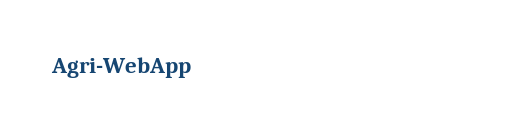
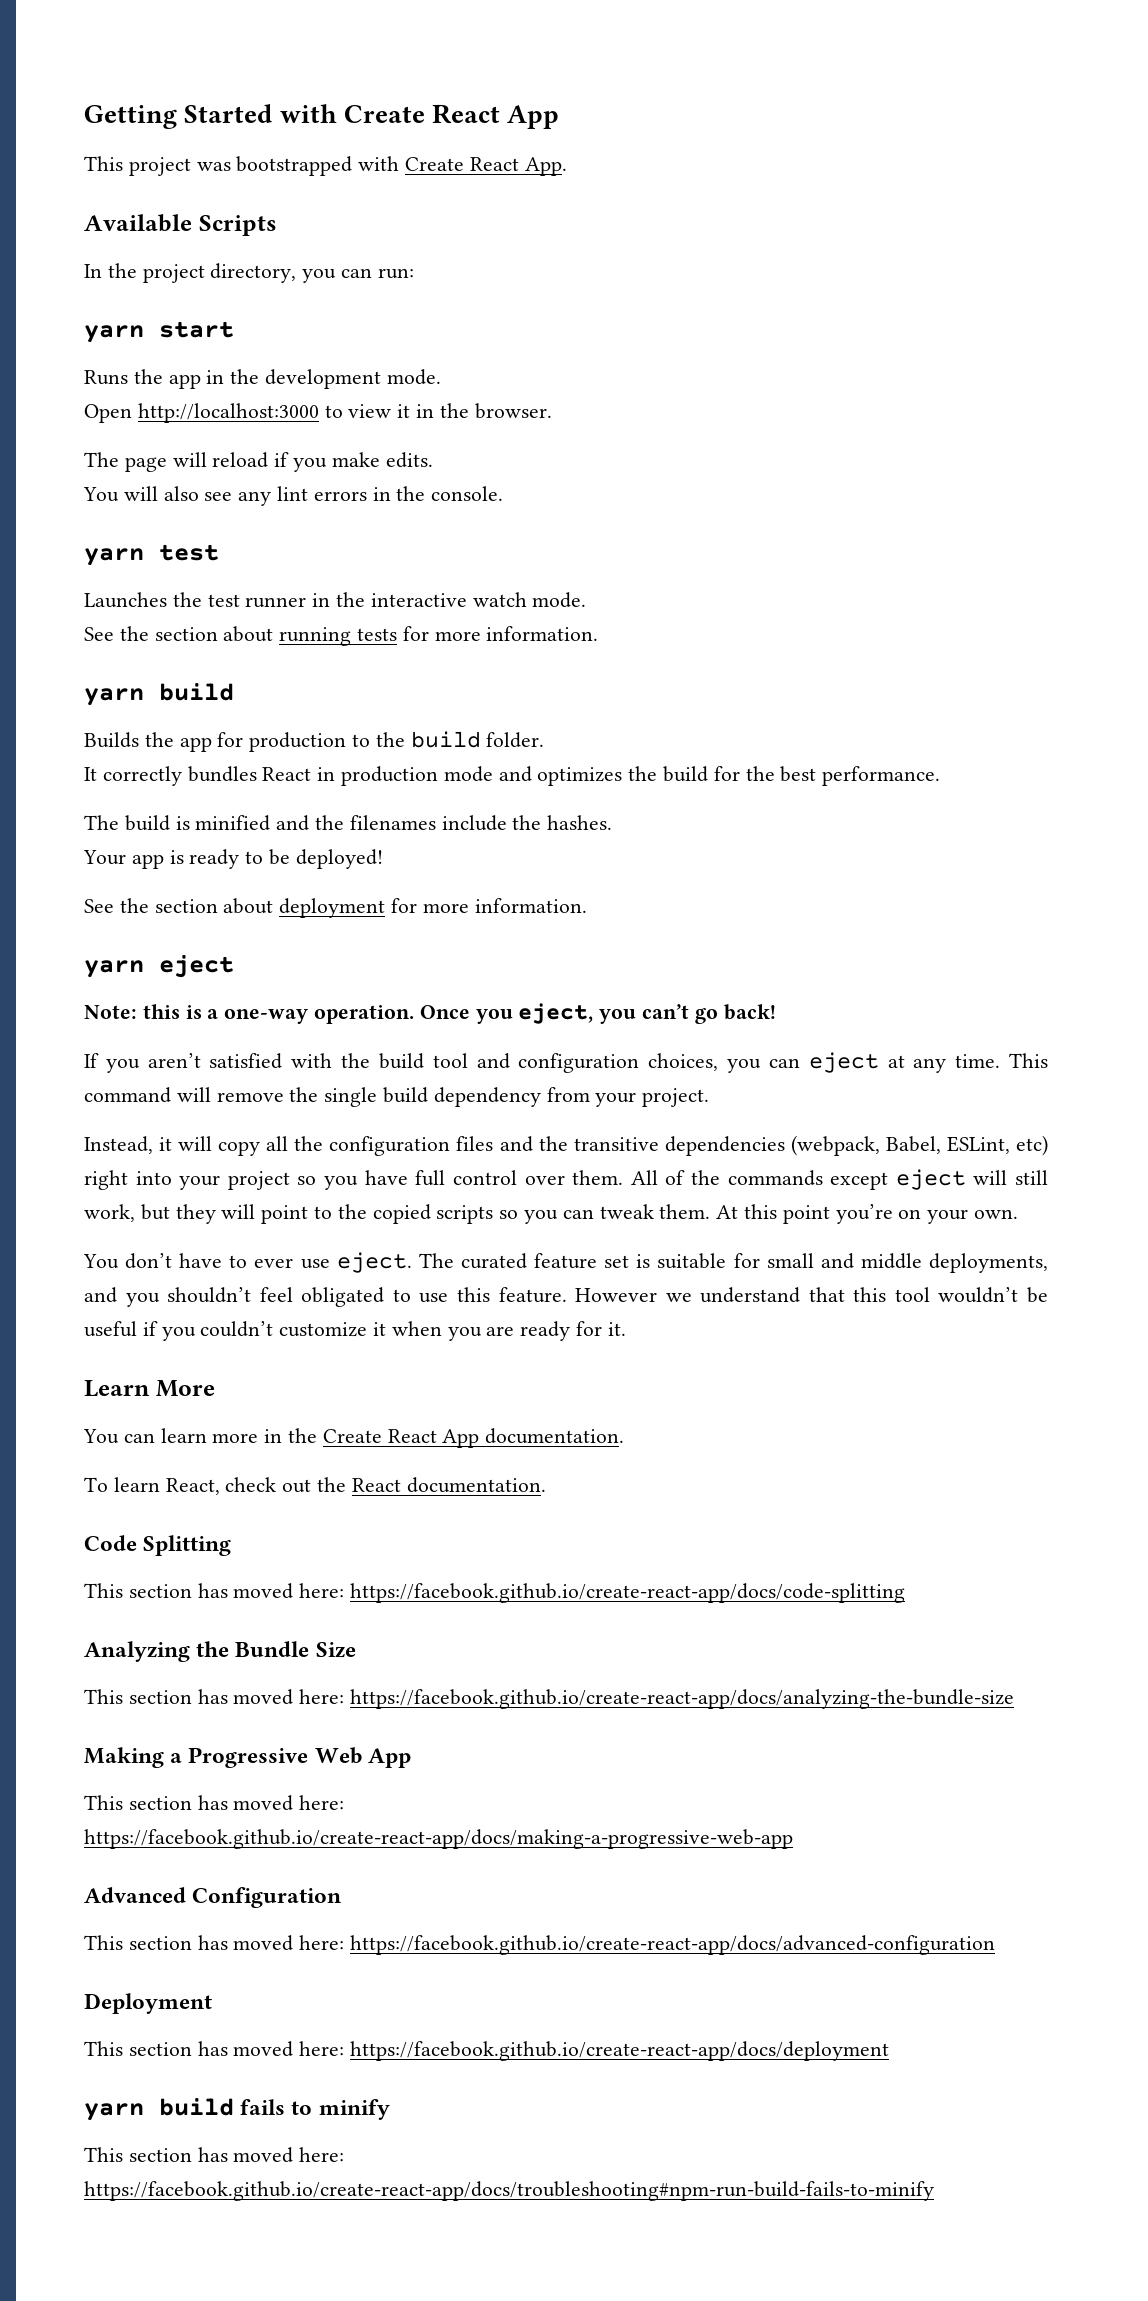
[51,57,191,78] Agri-WebApp -> [84,104,560,129] [84,156,567,176] [84,214,277,236] [84,263,414,283] [84,321,234,343] [84,369,441,389] [84,403,552,423] [84,452,433,472] [83,486,504,506] [84,544,219,566] [84,592,587,608] [84,626,599,646] [84,683,234,706] [84,731,545,752] [84,766,941,786] [84,815,613,831] [83,849,383,869] [84,898,587,918] [84,955,234,978] [84,1003,776,1024] [84,1052,1049,1073] [84,1087,710,1107] [84,1135,1049,1156] [84,1169,1048,1190] [84,1204,1019,1224] [83,1252,1048,1273] [84,1287,1048,1307] [84,1321,626,1341] [84,1380,215,1397] [83,1428,625,1448] [84,1477,546,1495] [84,1535,232,1556] [84,1583,906,1603] [84,1641,356,1662] [84,1689,1015,1709] [84,1747,411,1768] [84,1795,345,1811] [84,1829,793,1849] [84,1887,342,1908] [84,1935,996,1955] [84,1993,212,2014] [84,2041,890,2061] [84,2098,390,2121] [84,2147,345,2163] [84,2181,934,2201] Getting Started with Create React App // This project was bootstrapped with Create React App. // Available Scripts // In the project directory, you can run: // yarn start // Runs the app in the development mode. // Open http://localhost:3000 to view it in the browser. // The page will reload if you make edits. // You will also see any lint errors in the console. // yarn test // Launches the test runner in the interactive watch mode. // See the section about running tests for more information. // yarn build // Builds the app for production to the build folder. // It correctly bundles React in production mode and optimizes the build for the best performance. // The build is minified and the filenames include the hashes. // Your app is ready to be deployed! // See the section about deployment for more information. // yarn eject // Note: this is a one-way operation. Once you eject, you can’t go back! // If you aren’t satisfied with the build tool and configuration choices, you can eject at any time. This command will remove the single build dependency from your project. // Instead, it will copy all the configuration files and the transitive dependencies (webpack, Babel, ESLint, etc) right into your project so you have full control over them. All of the commands except eject will still work, but they will point to the copied scripts so you can tweak them. At this point you’re on your own. // You don’t have to ever use eject. The curated feature set is suitable for small and middle deployments, and you shouldn’t feel obligated to use this feature. However we understand that this tool wouldn’t be useful if you couldn’t customize it when you are ready for it. // Learn More // You can learn more in the Create React App documentation. // To learn React, check out the React documentation. // Code Splitting // This section has moved here: https://facebook.github.io/create-react-app/docs/code-splitting // Analyzing the Bundle Size // This section has moved here: https://facebook.github.io/create-react-app/docs/analyzing-the-bundle-size // Making a Progressive Web App // This section has moved here: https://facebook.github.io/create-react-app/docs/making-a-progressive-web-app // Advanced Configuration // This section has moved here: https://facebook.github.io/create-react-app/docs/advanced-configuration // Deployment // This section has moved here: https://facebook.github.io/create-react-app/docs/deployment // yarn build fails to minify // This section has moved here: https://facebook.github.io/create-react-app/docs/troubleshooting#npm-run-build-fails-to-minify

